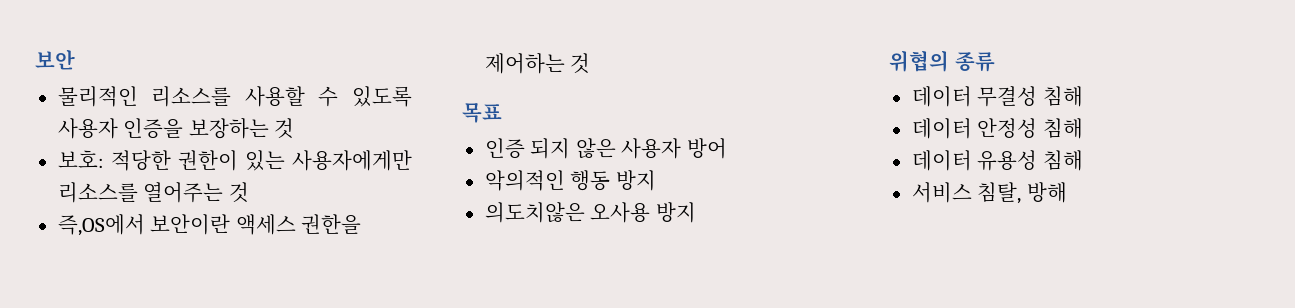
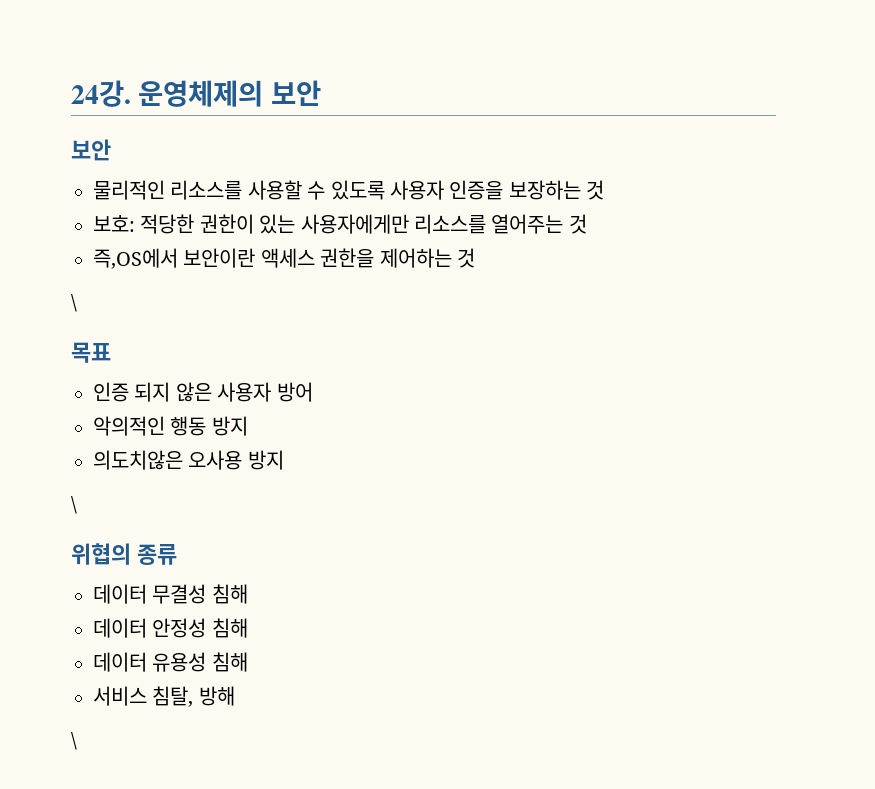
(35, 60) none -> [71,80,321,107] 24강. 운영체제의 보안 //
(591, 63) none -> [71,294,77,312] // \
(696, 212) none -> [71,496,77,514] // \
(1067, 192) none -> [71,732,77,750] // \

